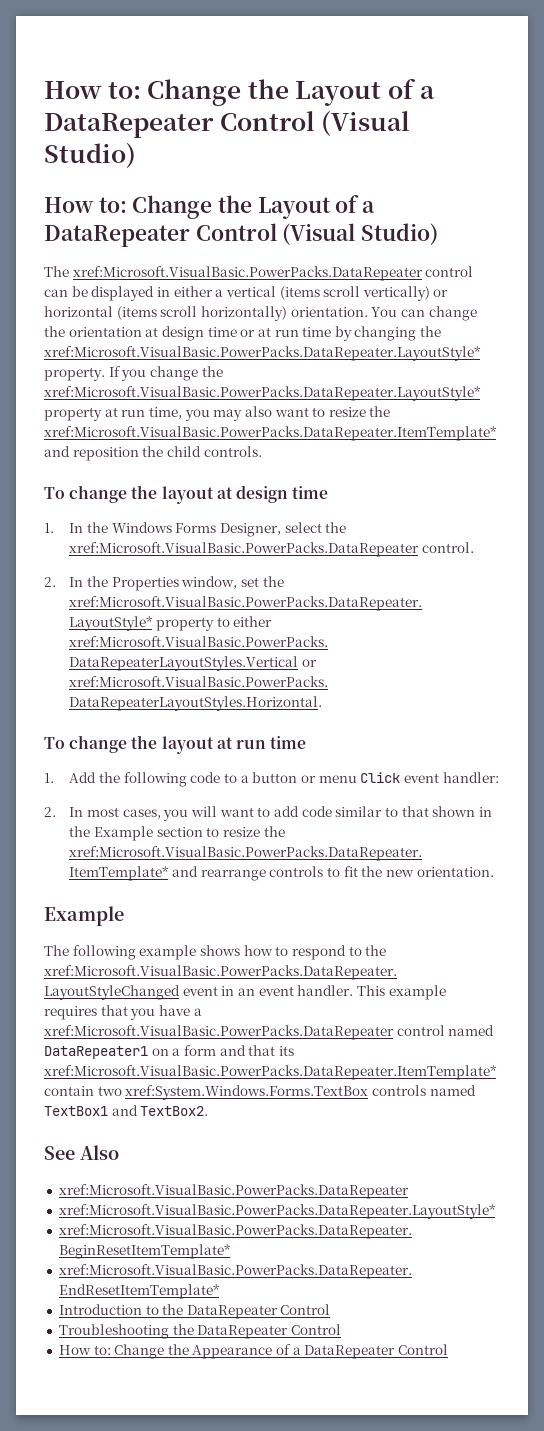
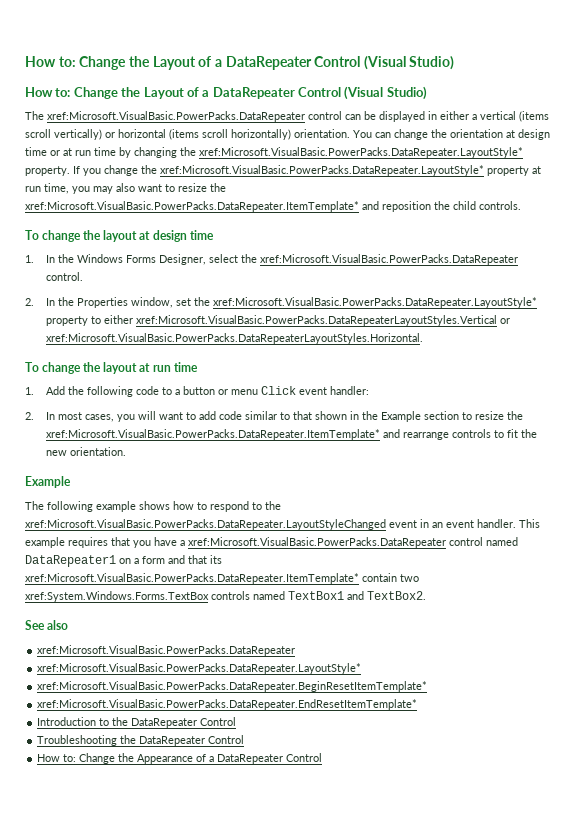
[80,1145,119,1160] Also -> [47,620,69,630] also

